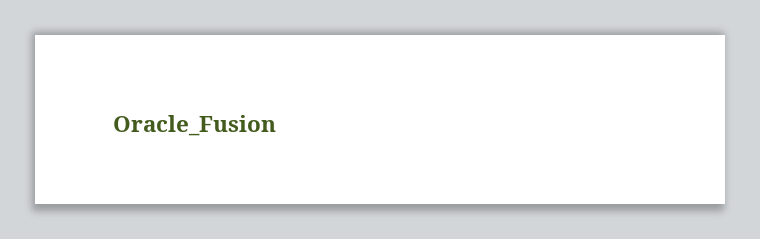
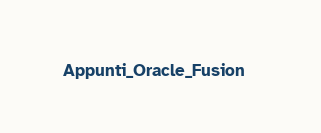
[113,115,276,136] Oracle_Fusion -> [63,63,245,79] Appunti_Oracle_Fusion

